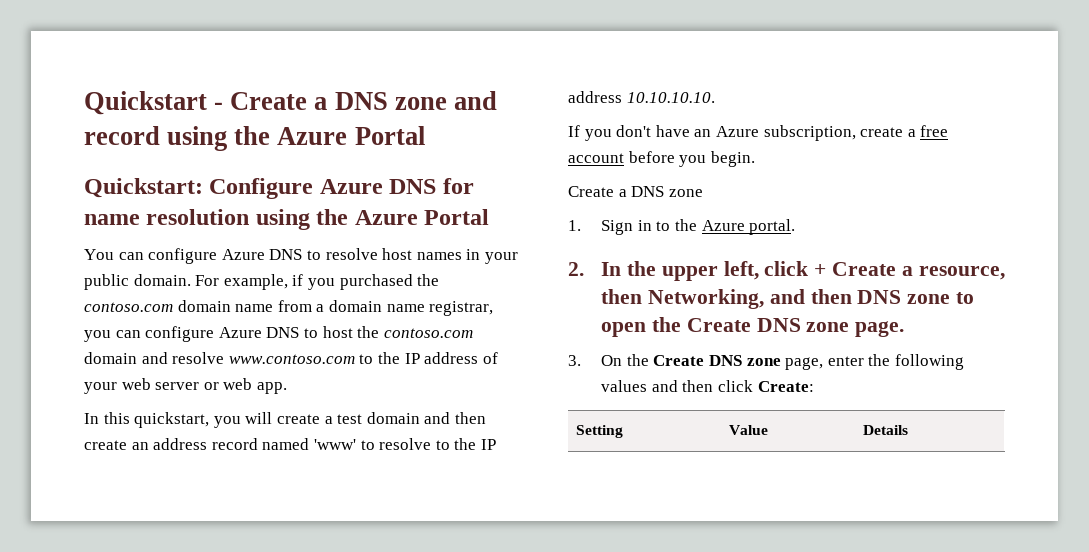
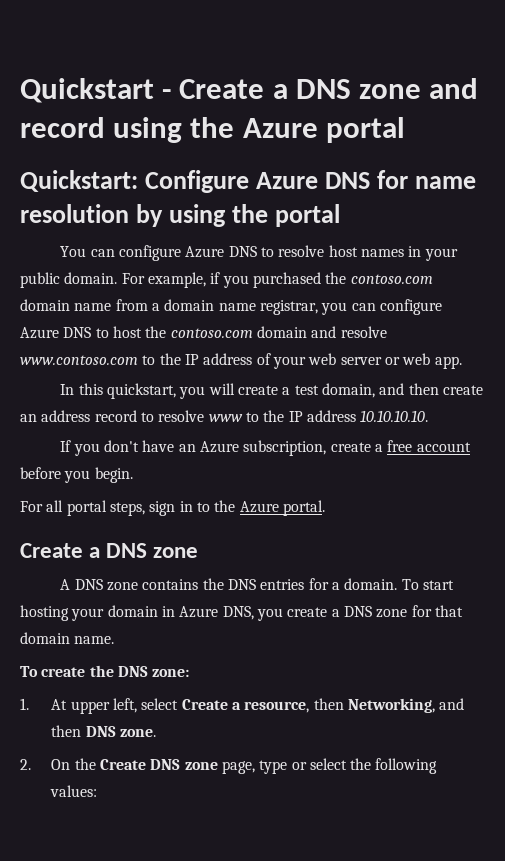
[354,126,425,145] Portal -> [325,117,405,143] portal
[255,209,490,230] using the Azure Portal -> [136,204,341,227] by using the portal
[366,412,420,424] domain -> [321,383,375,398] domain,
[262,438,432,450] named 'www' to resolve -> [140,410,243,422] to resolve www
[568,186,703,197] [568,220,634,235] Create a DNS zone // 1. Sign -> [20,500,176,516] For all portal steps, sign
[568,261,827,281] 2. In the upper left, click + -> [20,543,199,558] [60,578,454,591] [20,605,463,621] [20,632,115,644] [20,665,190,677] [20,698,179,714] Create a DNS zone // A DNS zone contains the DNS entries for a domain. To start hosting your domain in Azure DNS, you create a DNS zone for that domain name. // To create the DNS zone: // 1. At upper left, select
[907,292,975,304] [601,317,905,337] [568,355,581,366] zone to open the Create DNS zone page. // 3. -> [119,729,156,737] [20,759,31,770] zone. // 2.
[827,354,964,370] [601,380,814,392] [575,425,623,438] [728,425,768,435] [862,425,908,435] enter the following values and then click Create: // Setting | Value | Details -> [259,758,438,774] [50,785,98,797] type or select the following values:

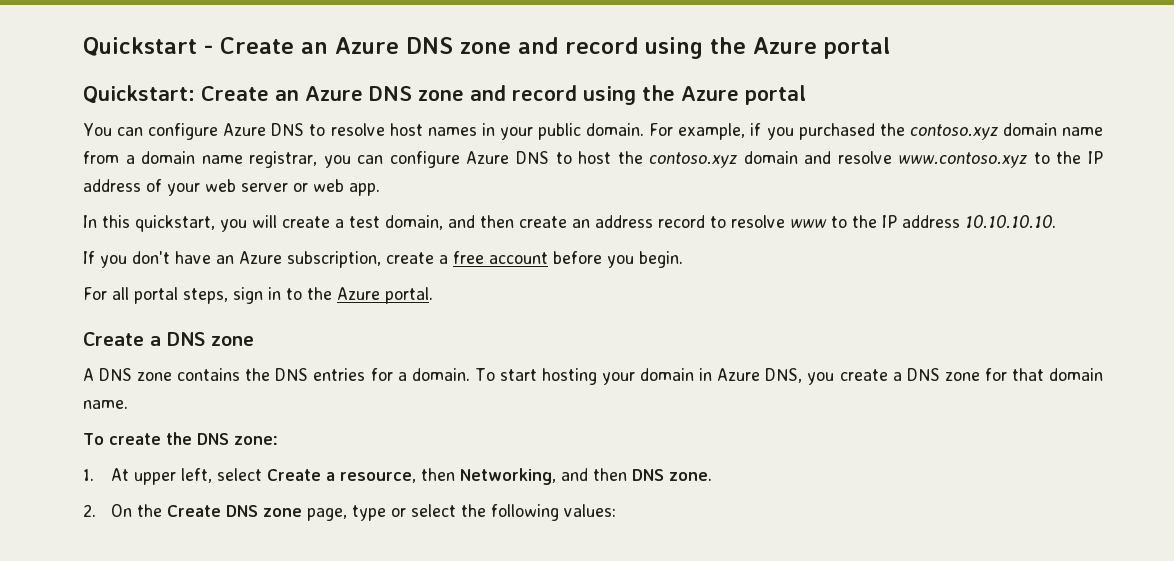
[272,84,288,99] a -> [301,37,399,54] an Azure
[145,170,477,193] [20,204,269,227] Configure Azure DNS for name resolution by using the -> [201,85,739,105] Create an Azure DNS zone and record using the Azure
[350,274,433,284] contoso.com -> [909,124,998,140] contoso.xyz
[170,328,253,338] contoso.com -> [649,152,738,168] contoso.xyz
[20,355,138,365] www.contoso.com -> [898,152,1028,168] www.contoso.xyz

